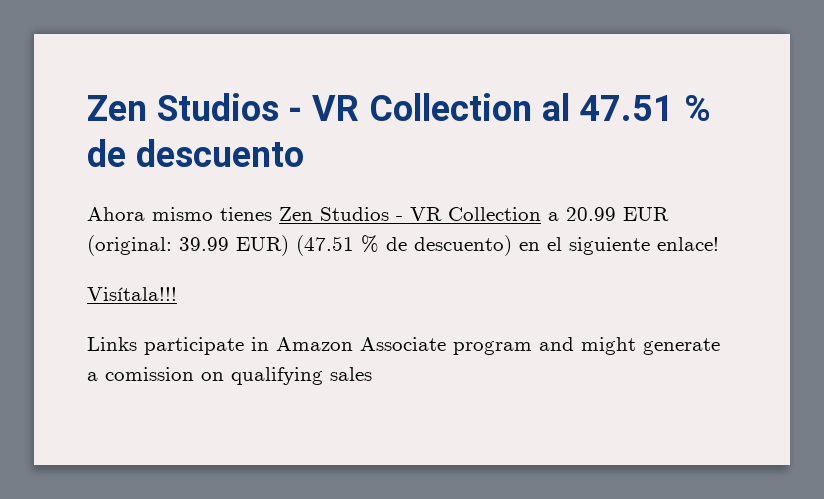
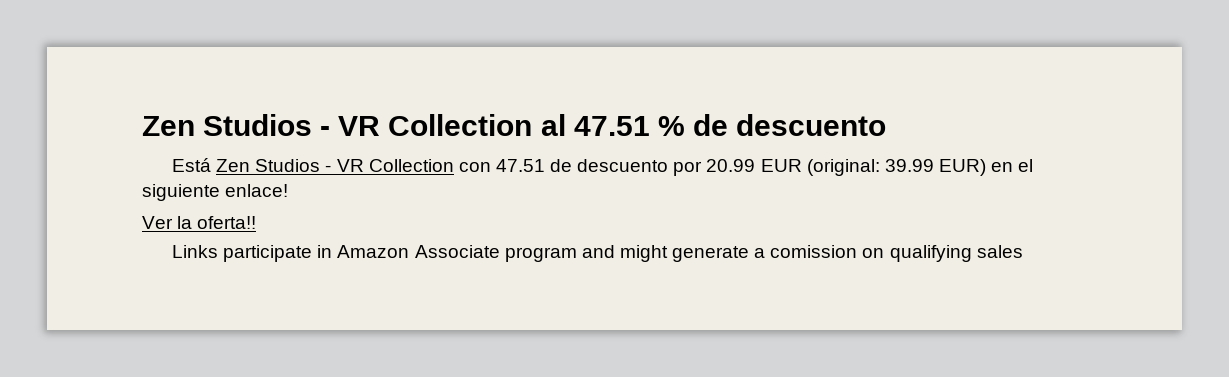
[87,207,559,221] Ahora mismo tienes Zen Studios - VR Collection a -> [172,158,703,176] Está Zen Studios - VR Collection con 47.51 de descuento por
[296,235,512,256] (47.51 % de descuento) -> (987, 167) none
[87,287,177,301] Visítala!!! -> [142,216,257,229] Ver la oferta!!

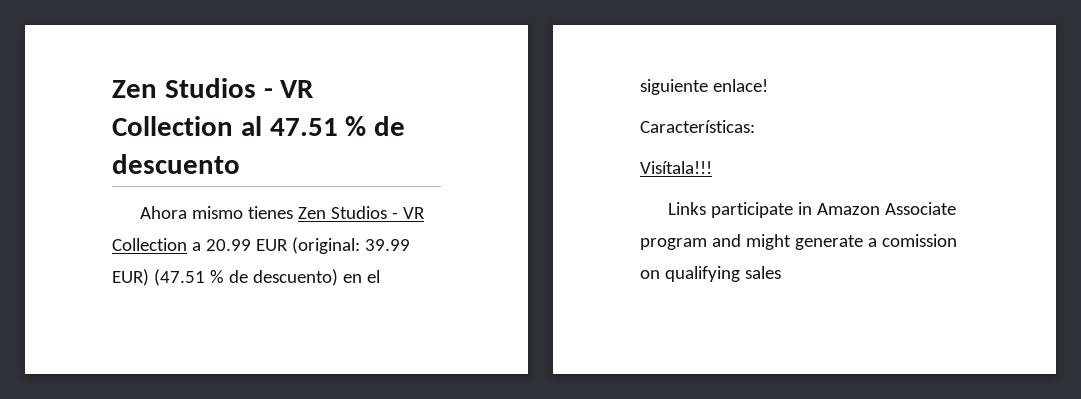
[172,158,703,176] Está Zen Studios - VR Collection con 47.51 de descuento por -> [140,206,426,219] [112,238,201,251] Ahora mismo tienes Zen Studios - VR Collection a
(987, 167) none -> [153,269,338,286] (47.51 % de descuento)
[142,216,257,229] Ver la oferta!! -> [640,120,755,133] [640,161,712,174] Características: // Visítala!!!

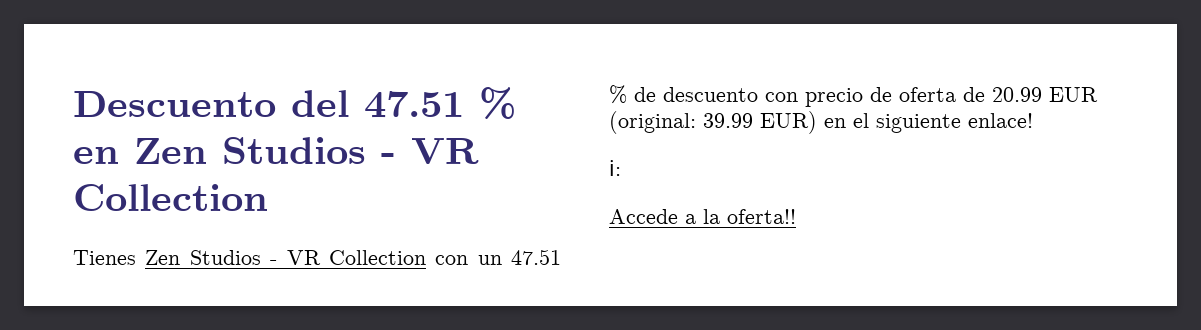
[112,78,315,98] [112,116,406,136] [112,154,240,174] [140,206,426,219] [112,238,201,251] Zen Studios - VR Collection al 47.51 % de descuento // Ahora mismo tienes Zen Studios - VR Collection a -> [73,87,516,119] [73,137,479,164] [73,184,268,211] [73,249,561,265] [609,85,985,107] Descuento del 47.51 % en Zen Studios - VR Collection // Tienes Zen Studios - VR Collection con un 47.51 % de descuento con precio de oferta de
[153,269,338,286] (47.51 % de descuento) -> (817, 122) none
[640,120,755,133] [640,161,712,174] [668,202,957,218] [640,234,957,250] [640,266,781,282] Características: // Visítala!!! // Links participate in Amazon Associate program and might generate a comission on qualifying sales -> [609,160,621,176] [609,209,796,224] ℹ: // Accede a la oferta!!

